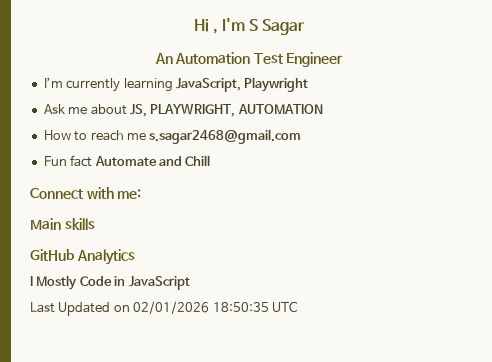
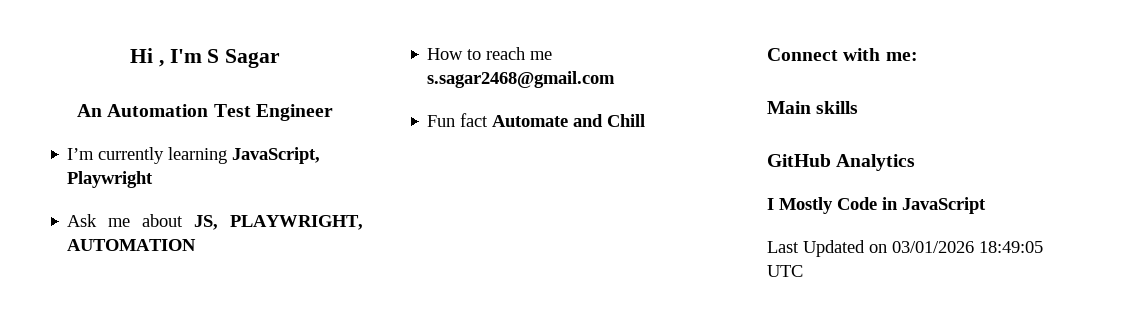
[133,301,269,314] 02/01/2026 18:50:35 -> [892,241,1043,253] 03/01/2026 18:49:05

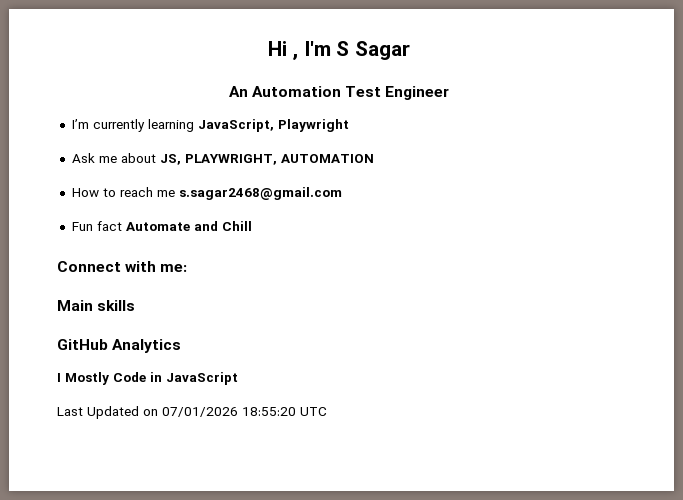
[892,241,1043,253] 03/01/2026 18:49:05 -> [162,407,296,417] 07/01/2026 18:55:20

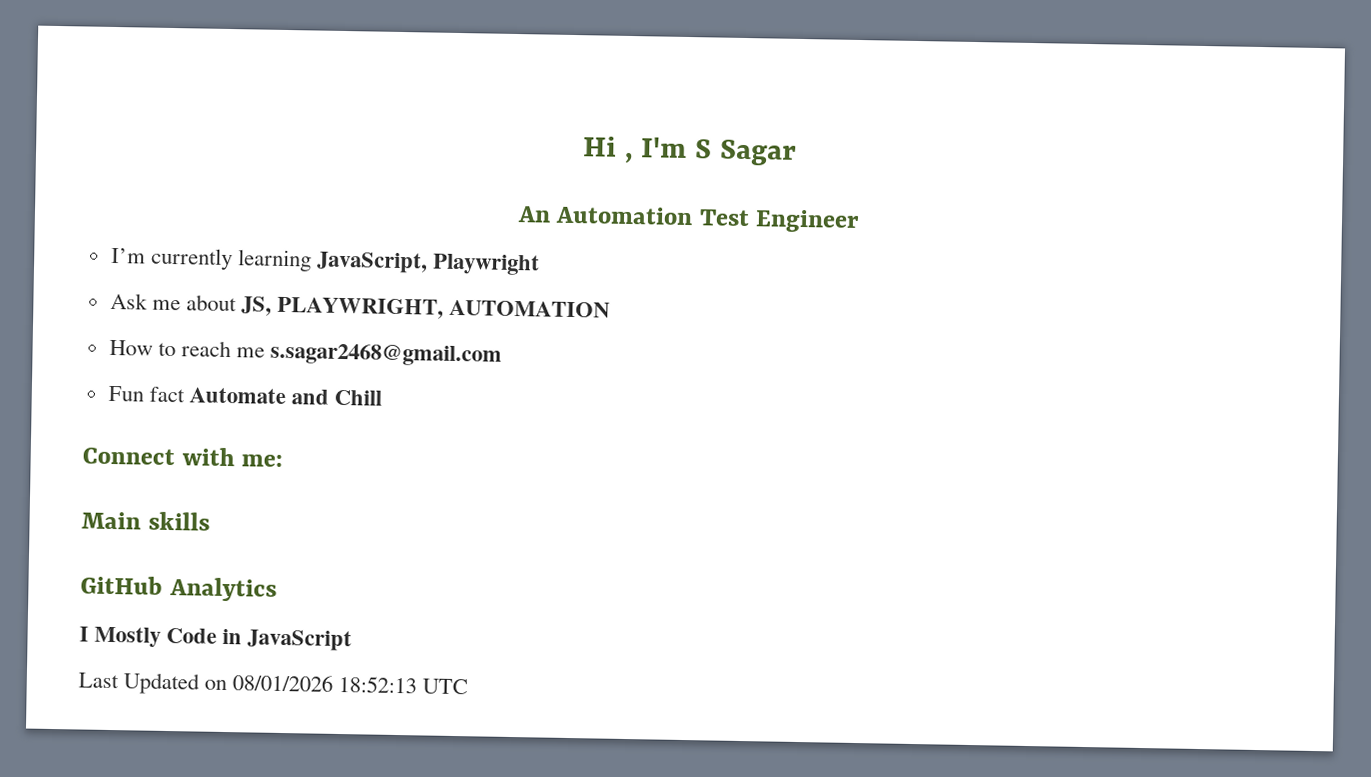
[162,407,296,417] 07/01/2026 18:55:20 -> [232,674,418,694] 08/01/2026 18:52:13

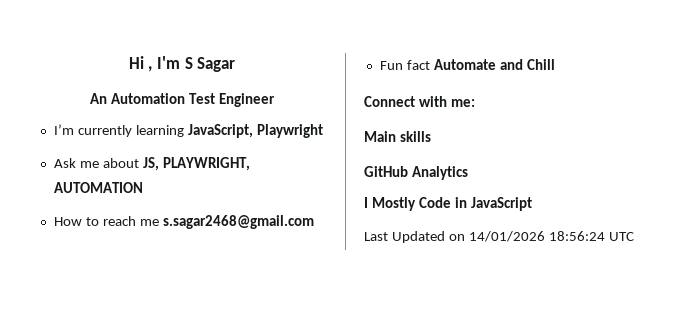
[232,674,418,694] 08/01/2026 18:52:13 -> [468,231,605,242] 14/01/2026 18:56:24

